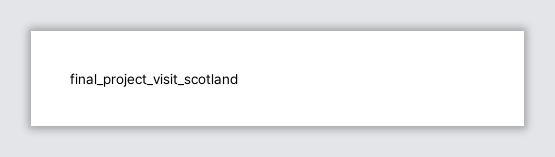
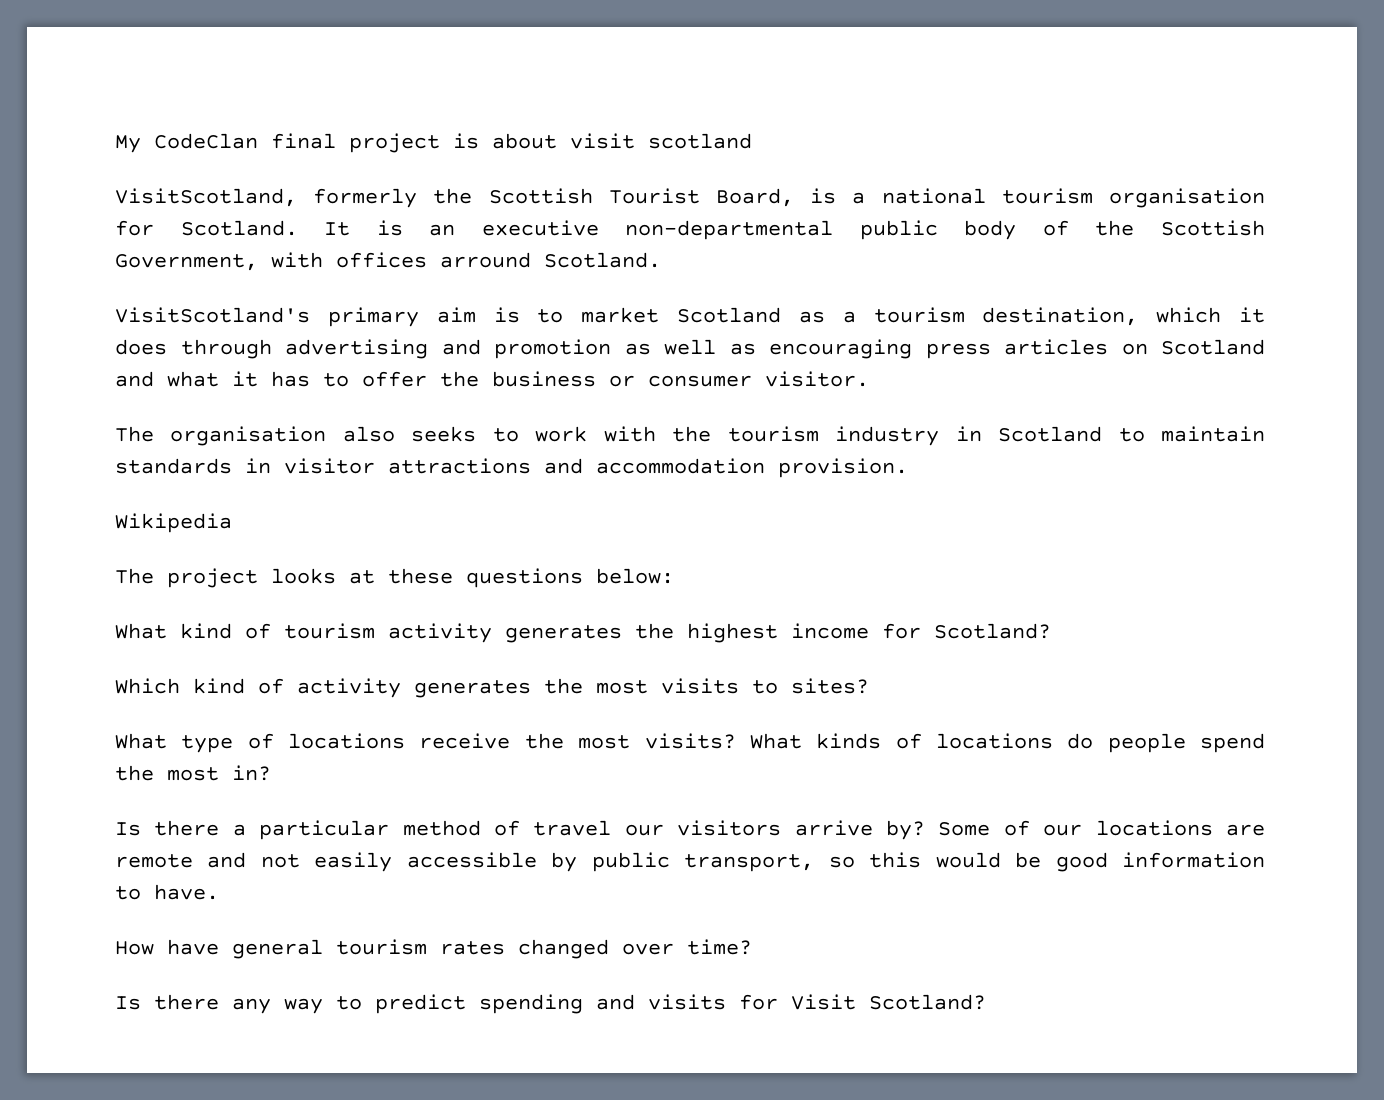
[70,73,238,87] final_project_visit_scotland -> [115,133,752,153] [115,188,1266,208] [115,220,1265,240] [115,252,661,271] [115,307,1265,327] [115,339,1265,359] [115,371,869,387] [115,426,1265,446] [115,458,908,478] [115,513,232,533] [115,568,674,588] [115,623,1051,643] [115,678,869,698] [115,733,1266,753] [115,765,271,781] [115,820,1265,840] [115,852,1265,872] [115,884,219,900] [115,939,752,959] [115,994,986,1014] My CodeClan final project is about visit scotland // VisitScotland, formerly the Scottish Tourist Board, is a national tourism organisation for Scotland. It is an executive non-departmental public body of the Scottish Government, with offices arround Scotland. // VisitScotland's primary aim is to market Scotland as a tourism destination, which it does through advertising and promotion as well as encouraging press articles on Scotland and what it has to offer the business or consumer visitor. // The organisation also seeks to work with the tourism industry in Scotland to maintain standards in visitor attractions and accommodation provision. // Wikipedia // The project looks at these questions below: // What kind of tourism activity generates the highest income for Scotland? // Which kind of activity generates the most visits to sites? // What type of locations receive the most visits? What kinds of locations do people spend the most in? // Is there a particular method of travel our visitors arrive by? Some of our locations are remote and not easily accessible by public transport, so this would be good information to have. // How have general tourism rates changed over time? // Is there any way to predict spending and visits for Visit Scotland?

